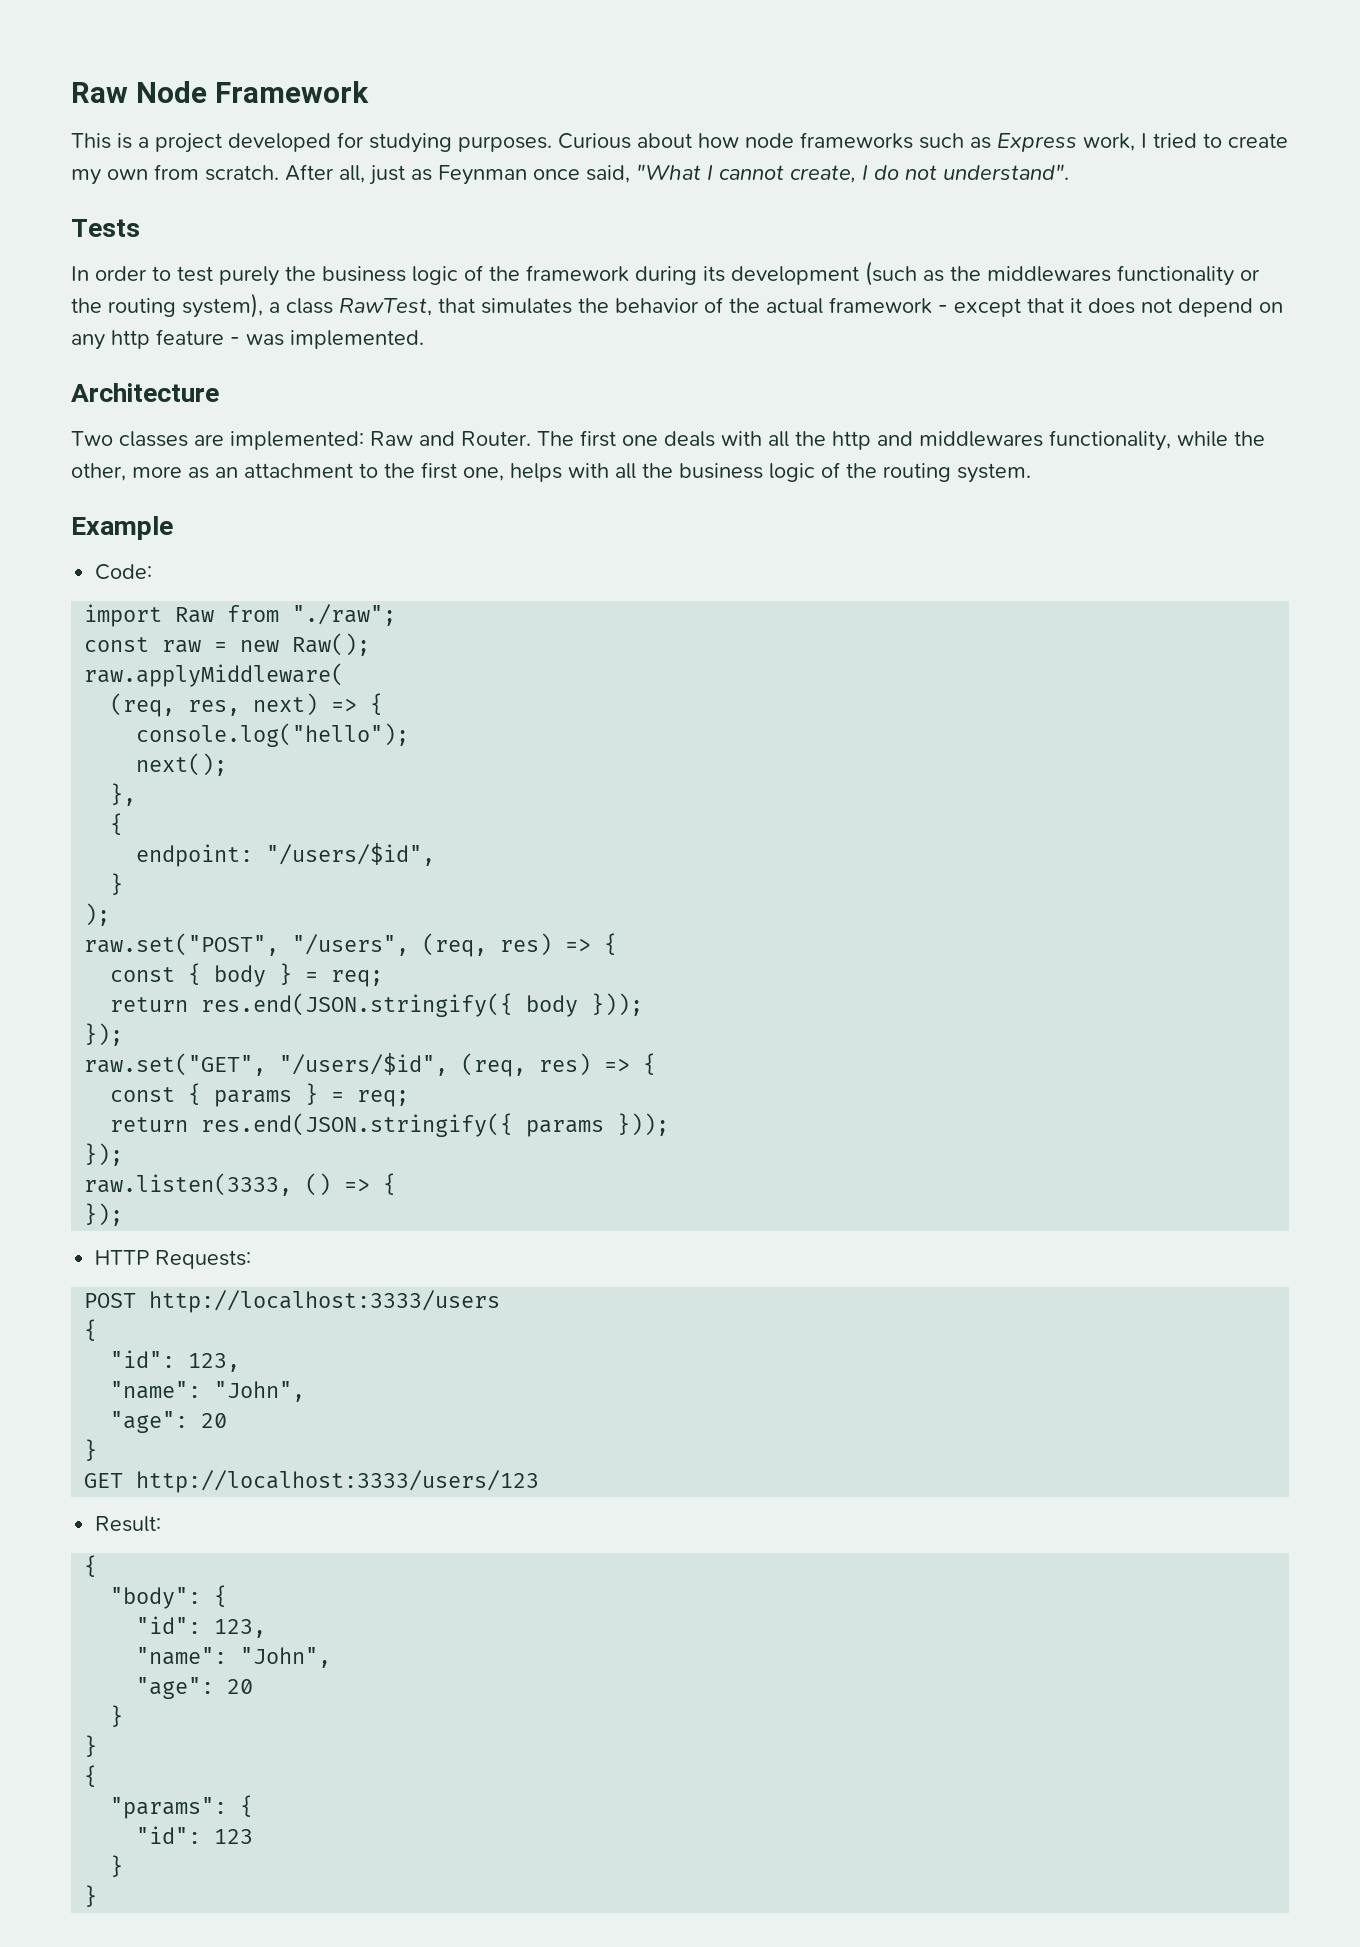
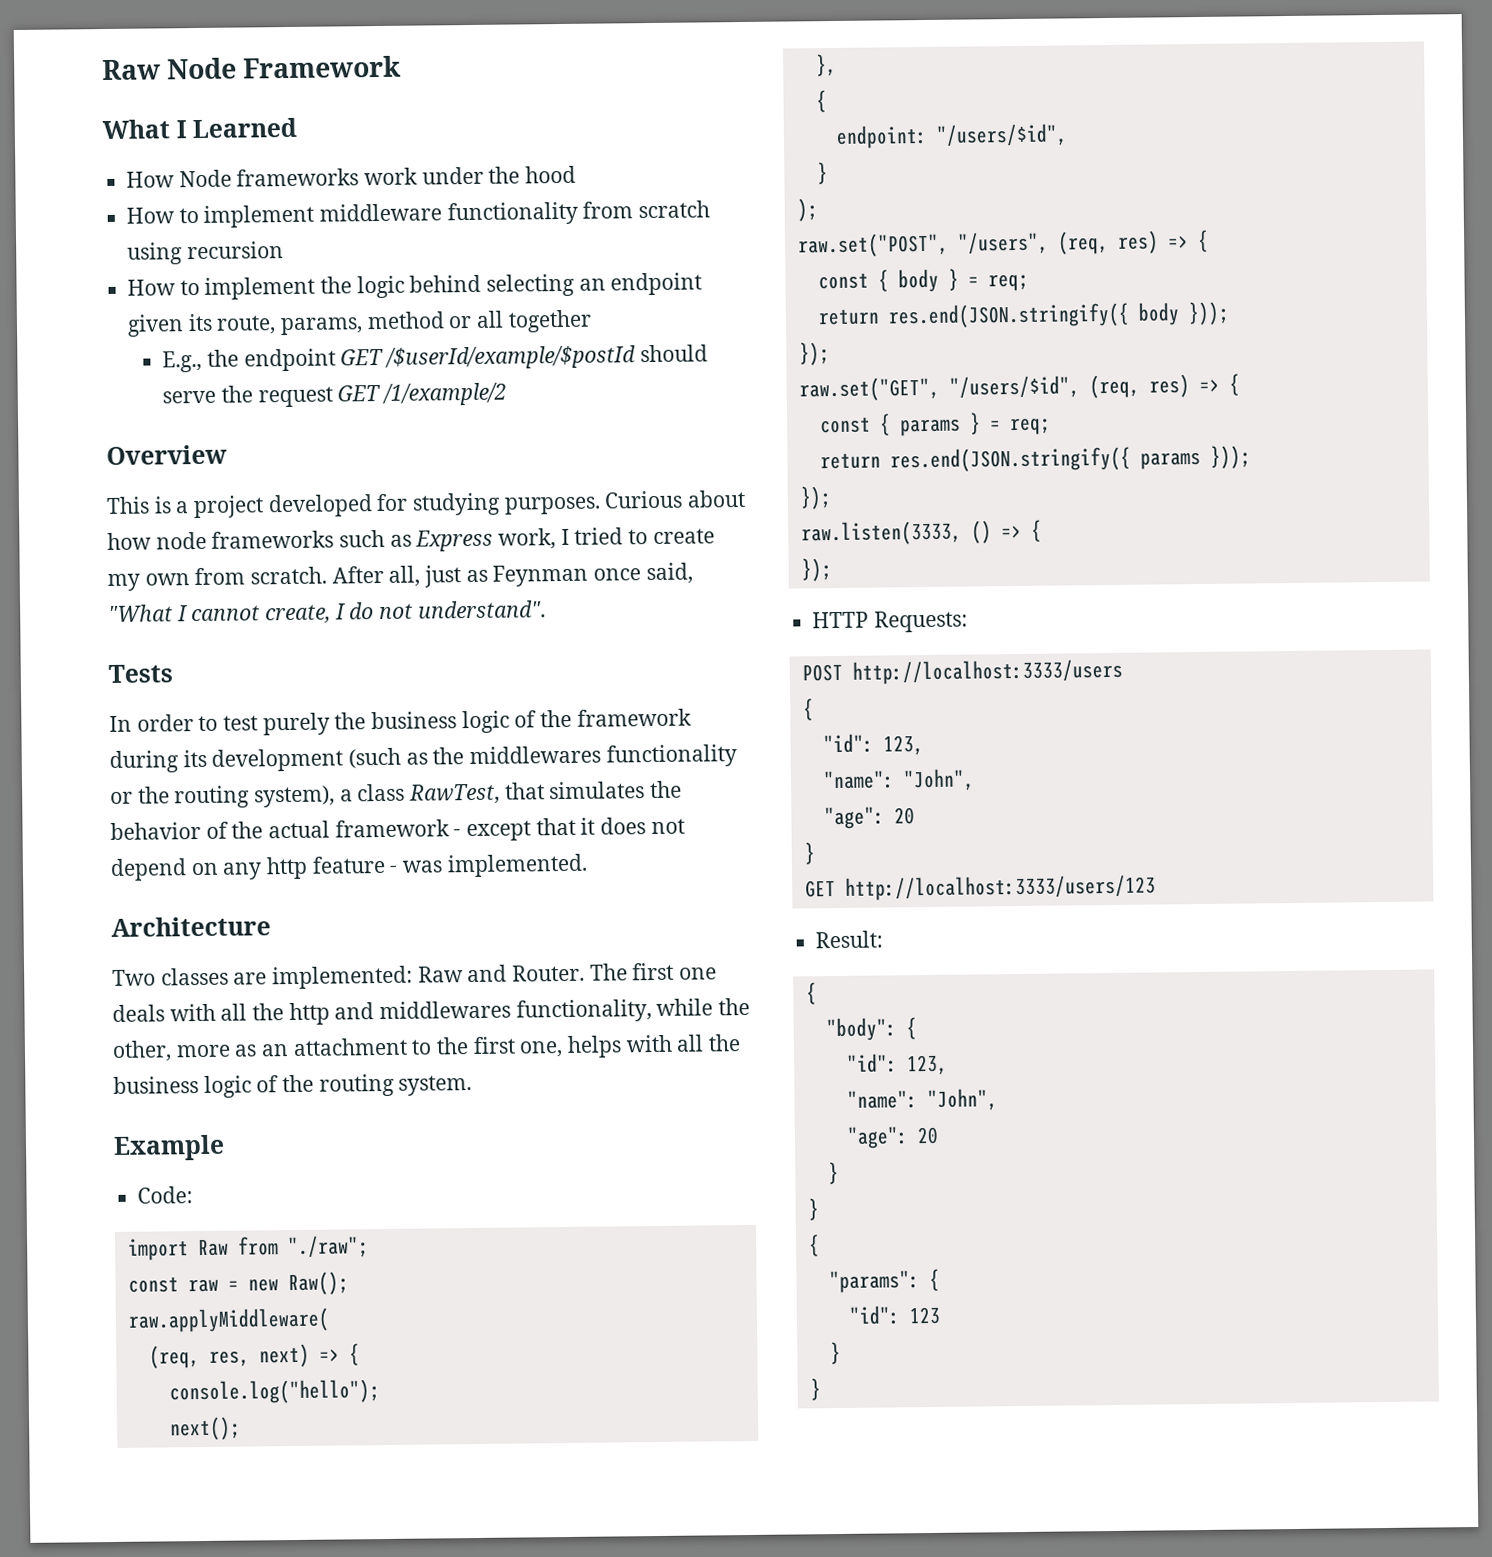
(369, 92) none -> [102,117,298,140] [126,165,577,188] [126,200,711,228] [127,241,284,265] [127,272,703,300] [127,309,592,337] [162,344,708,373] [162,382,508,408] [106,444,227,466] // What I Learned // How Node frameworks work under the hood // How to implement middleware functionality from scratch using recursion // How to implement the logic behind selecting an endpoint given its route, params, method or all together // E.g., the endpoint GET /$userId/example/$postId should serve the request GET /1/example/2 // Overview

